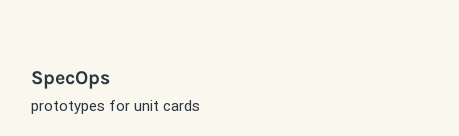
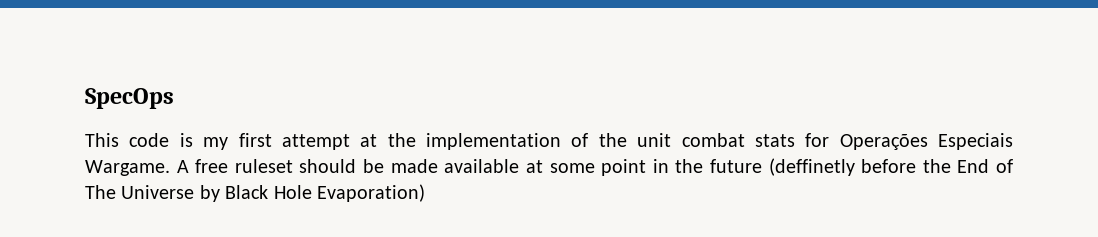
[31,100,201,114] prototypes for unit cards -> [85,133,1013,150] [85,158,1013,176] [85,184,425,202] This code is my first attempt at the implementation of the unit combat stats for Operações Especiais Wargame. A free ruleset should be made available at some point in the future (deffinetly before the End of The Universe by Black Hole Evaporation)

